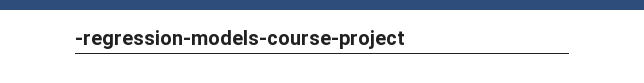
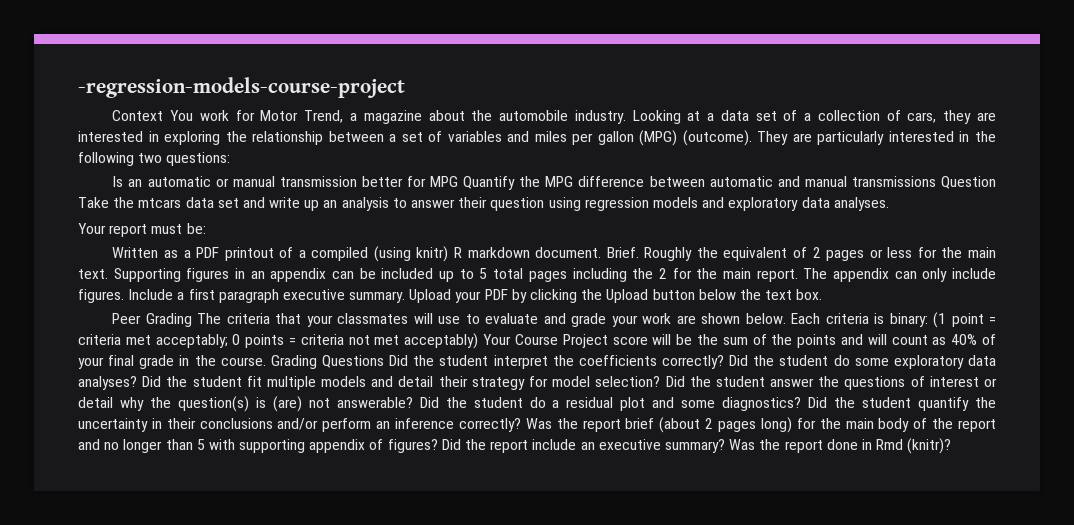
(405, 39) none -> [112,110,996,124] [78,130,996,146] [78,152,231,166] [112,176,996,190] [78,197,889,211] [78,223,206,237] [112,246,996,262] [78,268,996,282] [78,289,823,303] [112,312,997,328] [78,333,996,349] [78,355,996,369] [78,376,997,390] [78,396,997,412] [78,417,996,433] [78,438,952,454] // Context You work for Motor Trend, a magazine about the automobile industry. Looking at a data set of a collection of cars, they are interested in exploring the relationship between a set of variables and miles per gallon (MPG) (outcome). They are particularly interested in the following two questions: // Is an automatic or manual transmission better for MPG Quantify the MPG difference between automatic and manual transmissions Question Take the mtcars data set and write up an analysis to answer their question using regression models and exploratory data analyses. // Your report must be: // Written as a PDF printout of a compiled (using knitr) R markdown document. Brief. Roughly the equivalent of 2 pages or less for the main text. Supporting figures in an appendix can be included up to 5 total pages including the 2 for the main report. The appendix can only include figures. Include a first paragraph executive summary. Upload your PDF by clicking the Upload button below the text box. // Peer Grading The criteria that your classmates will use to evaluate and grade your work are shown below. Each criteria is binary: (1 point = criteria met acceptably; 0 points = criteria not met acceptably) Your Course Project score will be the sum of the points and will count as 40% of your final grade in the course. Grading Questions Did the student interpret the coefficients correctly? Did the student do some exploratory data analyses? Did the student fit multiple models and detail their strategy for model selection? Did the student answer the questions of interest or detail why the question(s) is (are) not answerable? Did the student do a residual plot and some diagnostics? Did the student quantify the uncertainty in their conclusions and/or perform an inference correctly? Was the report brief (about 2 pages long) for the main body of the report and no longer than 5 with supporting appendix of figures? Did the report include an executive summary? Was the report done in Rmd (knitr)?

